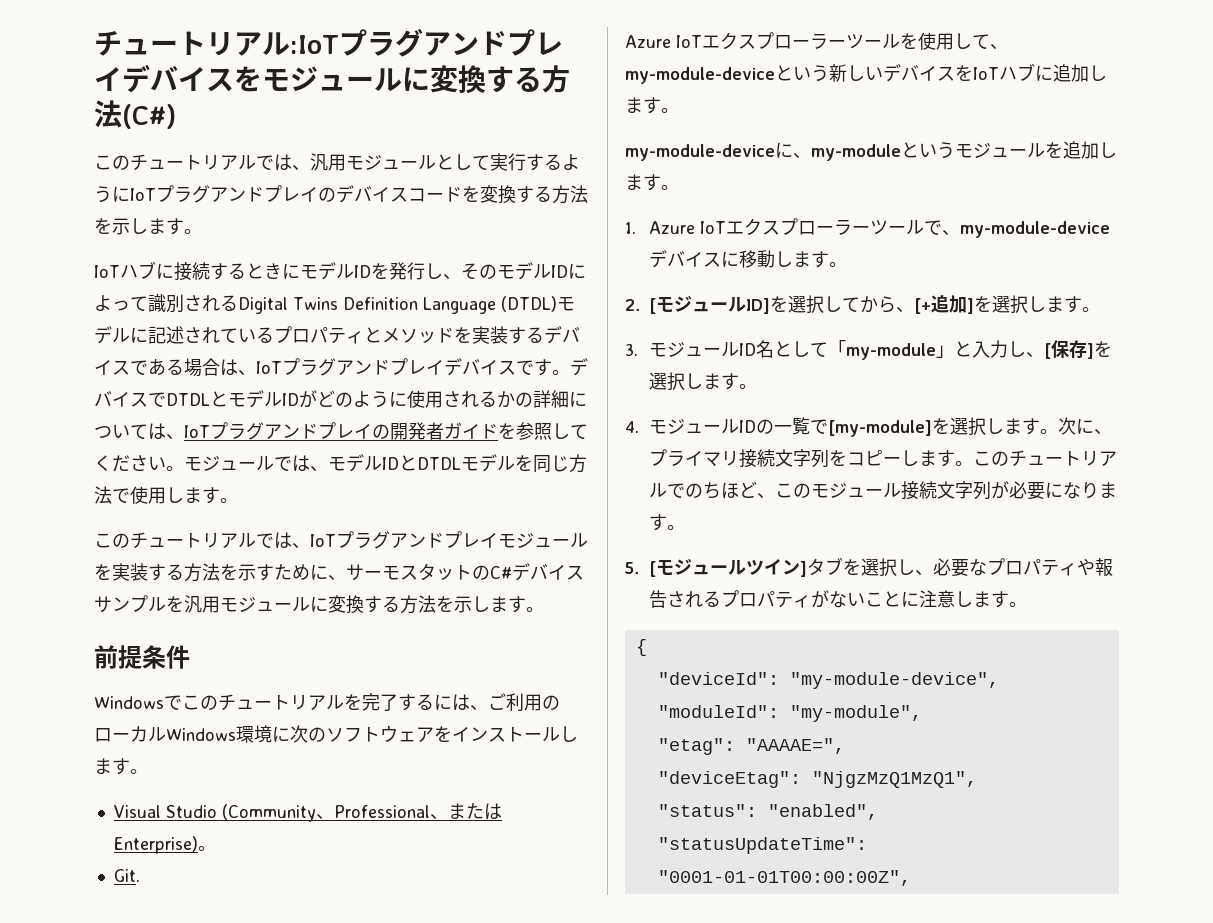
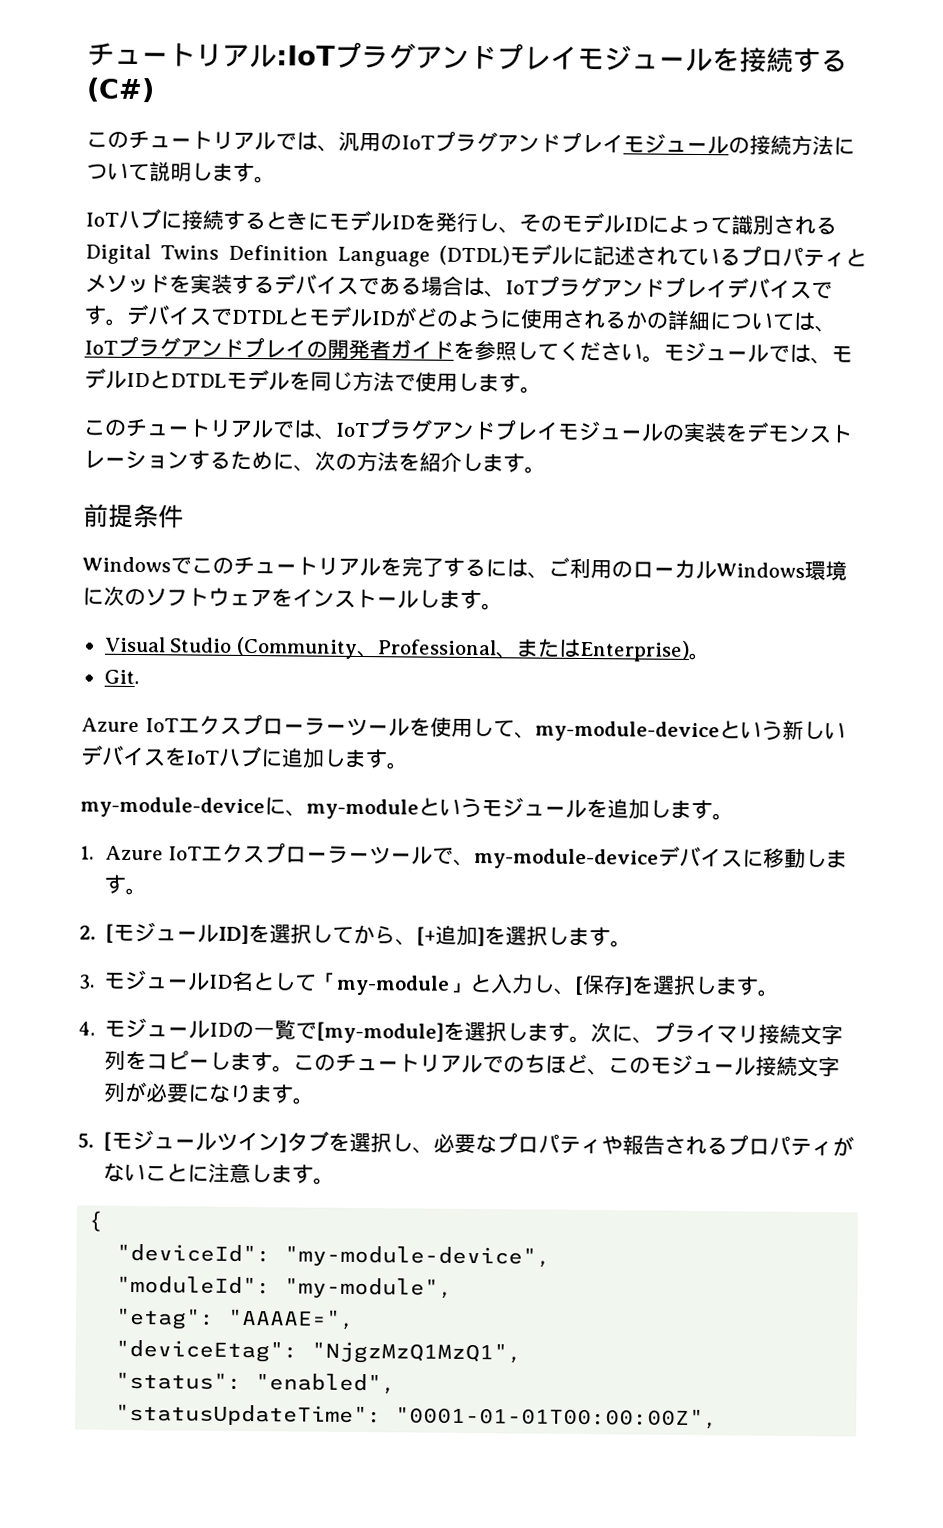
[122,64,570,94] [94,100,122,128] デバイスをモジュールに変換する方法 -> [577,45,848,74] モジュールを接続する
[346,153,580,171] [94,185,588,204] [94,218,130,235] モジュールとして実行するようにIoTプラグアンドプレイのデバイスコードを変換する方法を示 -> [380,131,855,156] [86,161,192,182] のIoTプラグアンドプレイモジュールの接続方法について説明
[94,563,584,582] [94,595,472,614] を実装する方法を示すために、サーモスタットのC#デバイスサンプルを汎用モジュールに変換する方法を示 -> [661,421,853,444] [83,450,462,472] の実装をデモンストレーションするために、次の方法を紹介

